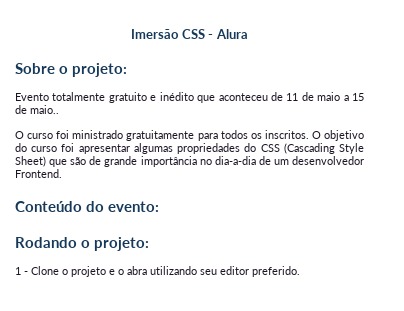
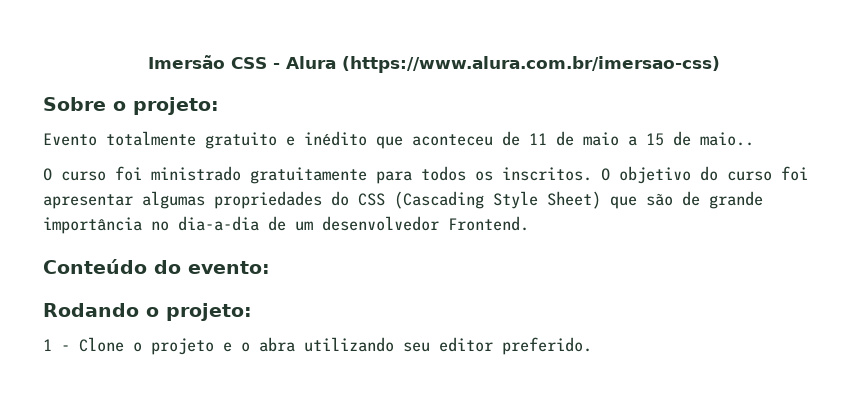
(248, 34) none -> [341,56,721,73] (https://www.alura.com.br/imersao-css)

